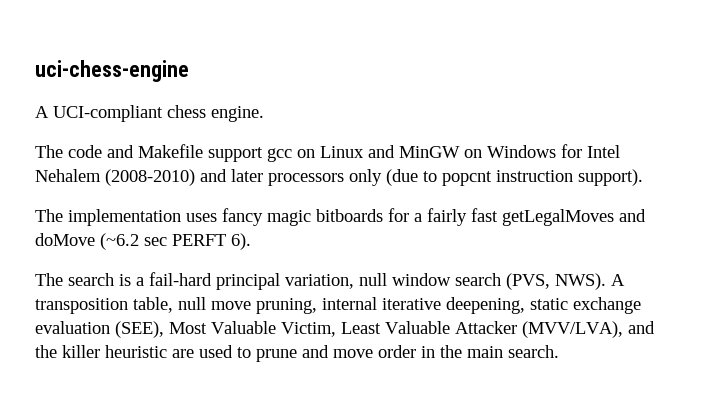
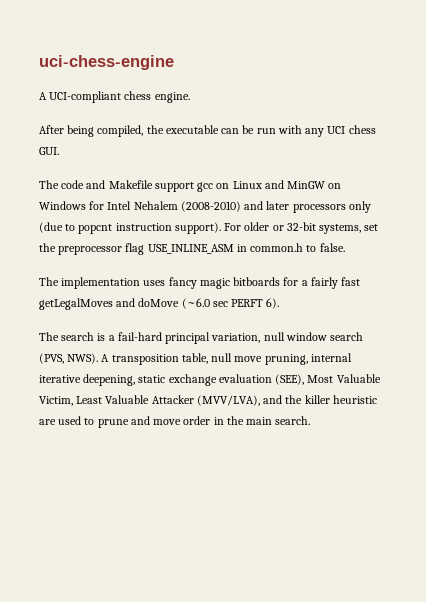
(264, 114) none -> [39,125,376,137] [39,147,59,155] // After being compiled, the executable can be run with any UCI chess GUI.
(643, 177) none -> [224,222,379,234] [39,243,345,255] For older or 32-bit systems, set the preprocessor flag USE_INLINE_ASM in common.h to false.
[100,233,139,250] (~6.2 -> [181,298,210,309] (~6.0

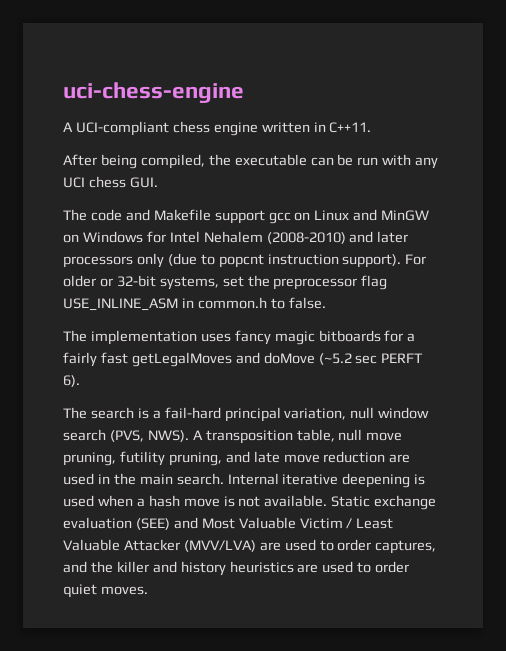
[154,92,190,103] engine. -> [213,122,372,136] engine written in C++11.
[181,298,210,309] (~6.0 -> [318,353,352,365] (~5.2
[310,353,352,362] [39,374,381,386] [39,395,377,406] [39,416,311,428] internal iterative deepening, static exchange evaluation (SEE), Most Valuable Victim, Least Valuable Attacker (MVV/LVA), and the killer heuristic are used to prune and move order in the main search. -> [119,451,411,466] [63,473,426,488] [63,495,437,510] [63,517,394,530] [63,539,437,554] [63,561,410,576] [63,584,148,598] futility pruning, and late move reduction are used in the main search. Internal iterative deepening is used when a hash move is not available. Static exchange evaluation (SEE) and Most Valuable Victim / Least Valuable Attacker (MVV/LVA) are used to order captures, and the killer and history heuristics are used to order quiet moves.

